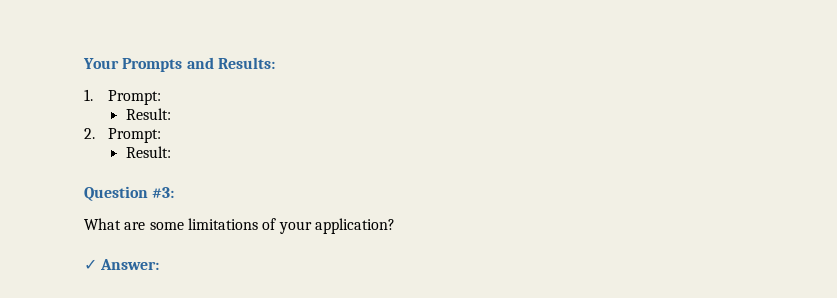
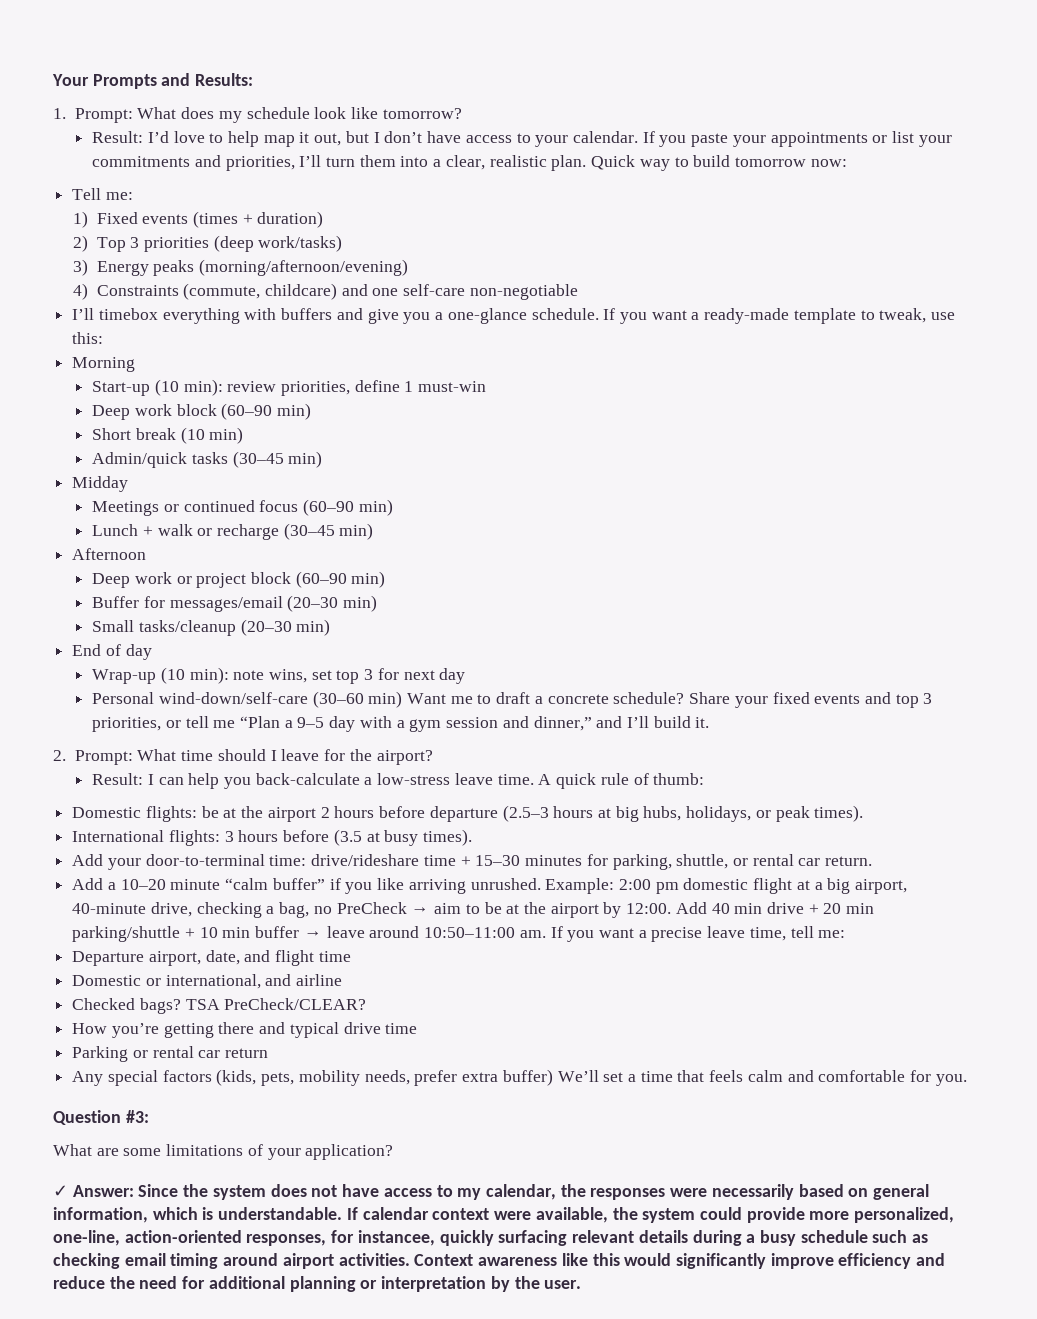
[125,108,171,120] [84,128,162,143] [125,146,171,158] // Result: // 2. Prompt: // Result: -> [137,107,462,123] [92,131,952,147] [92,155,847,171] [72,188,133,200] [72,211,324,228] [72,235,343,252] [72,259,409,276] [72,283,578,300] [72,308,956,324] [72,332,104,344] [72,357,136,372] [92,379,487,396] [92,403,311,420] [92,427,244,444] [92,451,323,468] [72,476,129,492] [92,499,393,516] [92,523,374,540] [72,548,147,560] [92,571,386,588] [92,595,377,612] [92,619,331,636] [72,644,152,660] [92,667,466,684] [92,691,933,708] [92,716,710,732] [53,749,433,765] [92,773,705,789] [72,805,864,822] [72,829,473,846] [72,854,873,870] [72,878,908,894] [72,902,875,918] [72,926,846,942] [72,950,351,966] [72,974,343,989] [72,998,367,1014] [72,1022,418,1038] [72,1046,269,1062] [72,1069,967,1086] What does my schedule look like tomorrow? // Result: I’d love to help map it out, but I don’t have access to your calendar. If you paste your appointments or list your commitments and priorities, I’ll turn them into a clear, realistic plan. Quick way to build tomorrow now: // Tell me: // 1) Fixed events (times + duration) // 2) Top 3 priorities (deep work/tasks) // 3) Energy peaks (morning/afternoon/evening) // 4) Constraints (commute, childcare) and one self-care non‑negotiable // I’ll timebox everything with buffers and give you a one-glance schedule. If you want a ready-made template to tweak, use this: // Morning // Start-up (10 min): review priorities, define 1 must-win // Deep work block (60–90 min) // Short break (10 min) // Admin/quick tasks (30–45 min) // Midday // Meetings or continued focus (60–90 min) // Lunch + walk or recharge (30–45 min) // Afternoon // Deep work or project block (60–90 min) // Buffer for messages/email (20–30 min) // Small tasks/cleanup (20–30 min) // End of day // Wrap-up (10 min): note wins, set top 3 for next day // Personal wind-down/self-care (30–60 min) Want me to draft a concrete schedule? Share your fixed events and top 3 priorities, or tell me “Plan a 9–5 day with a gym session and dinner,” and I’ll build it. // 2. Prompt: What time should I leave for the airport? // Result: I can help you back-calculate a low-stress leave time. A quick rule of thumb: // Domestic flights: be at the airport 2 hours before departure (2.5–3 hours at big hubs, holidays, or peak times). // International flights: 3 hours before (3.5 at busy times). // Add your door-to-terminal time: drive/rideshare time + 15–30 minutes for parking, shuttle, or rental car return. // Add a 10–20 minute “calm buffer” if you like arriving unrushed. Example: 2:00 pm domestic flight at a big airport, 40-minute drive, checking a bag, no PreCheck → aim to be at the airport by 12:00. Add 40 min drive + 20 min parking/shuttle + 10 min buffer → leave around 10:50–11:00 am. If you want a precise leave time, tell me: // Departure airport, date, and flight time // Domestic or international, and airline // Checked bags? TSA PreCheck/CLEAR? // How you’re getting there and typical drive time // Parking or rental car return // Any special factors (kids, pets, mobility needs, prefer extra buffer) We’ll set a time that feels calm and comfortable for you.
(160, 264) none -> [138,1184,930,1200] [53,1207,955,1223] [53,1230,929,1246] [53,1253,946,1269] [53,1276,582,1292] Since the system does not have access to my calendar, the responses were necessarily based on general information, which is understandable. If calendar context were available, the system could provide more personalized, one-line, action-oriented responses, for instancee, quickly surfacing relevant details during a busy schedule such as checking email timing around airport activities. Context awareness like this would significantly improve efficiency and reduce the need for additional planning or interpretation by the user.

